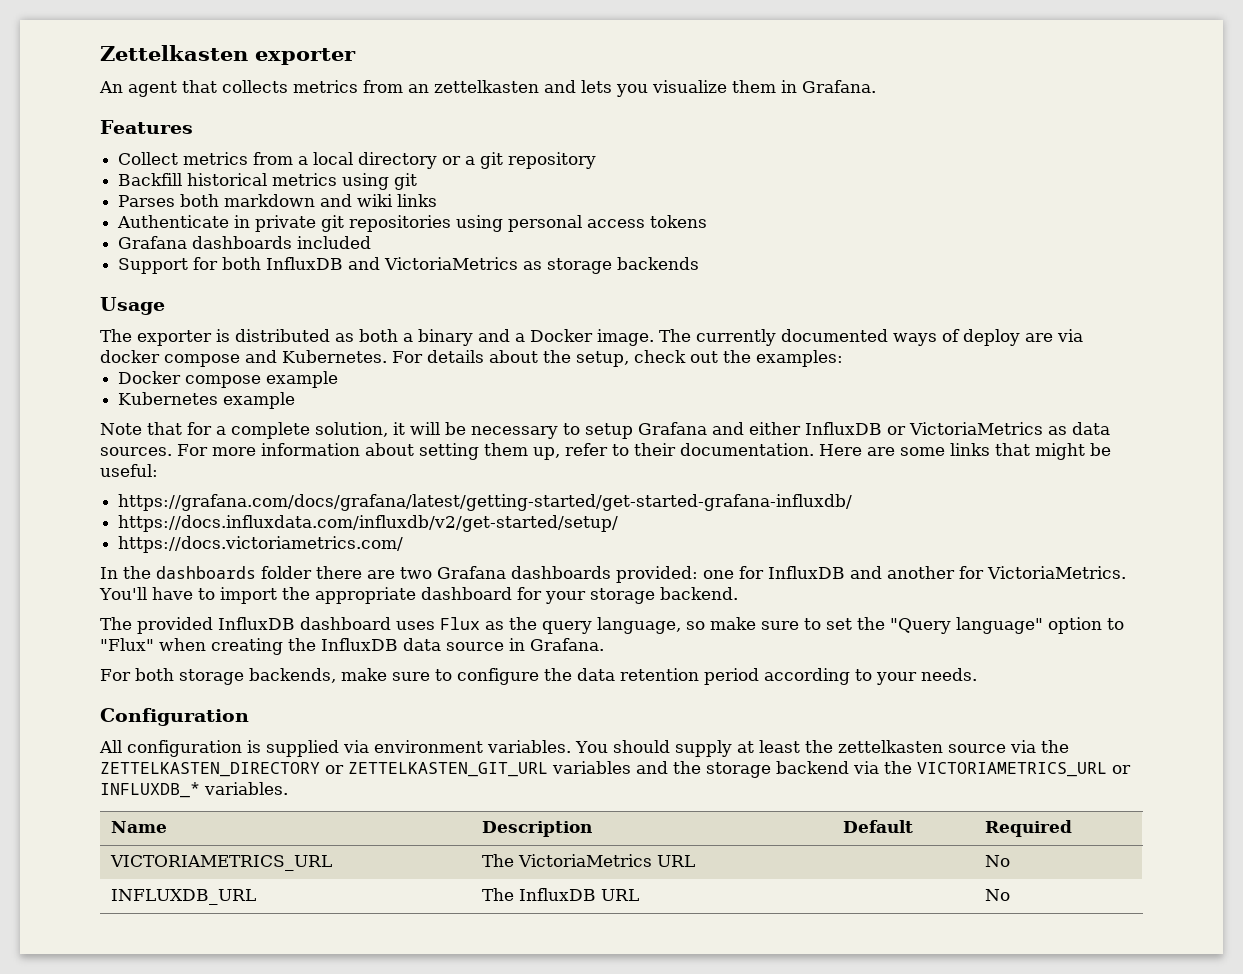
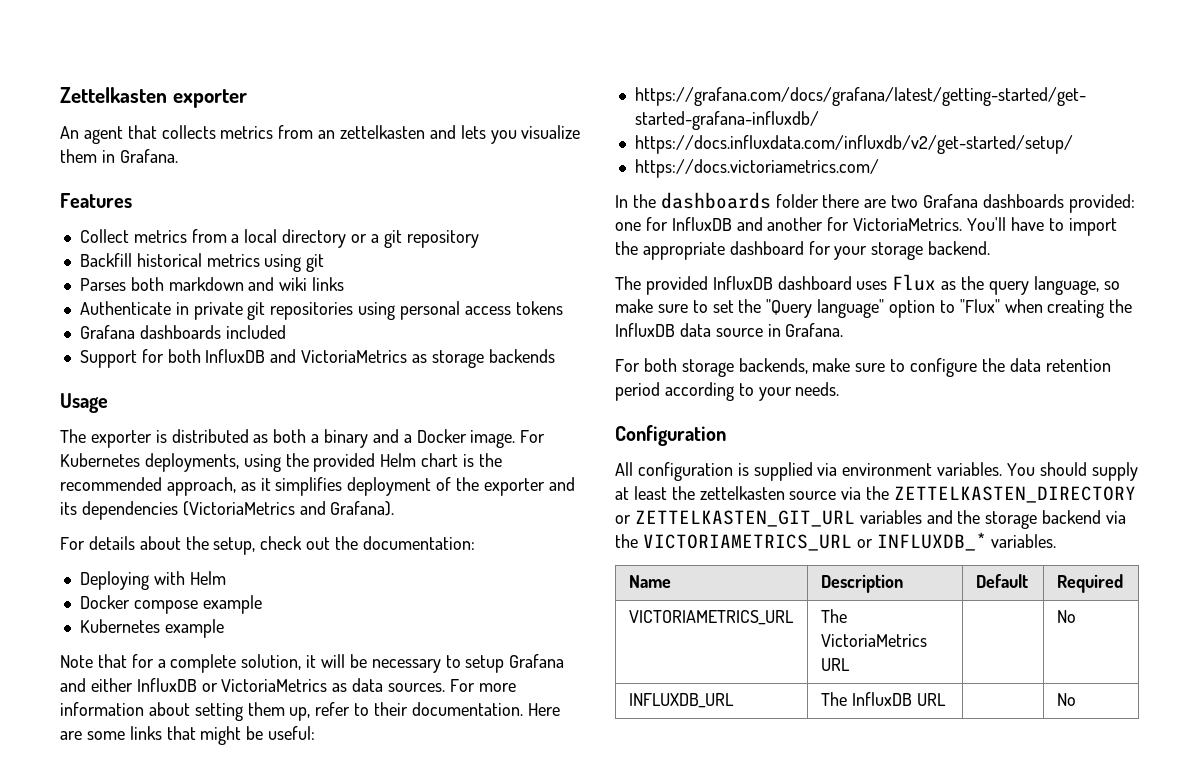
[659,329,1083,346] [100,350,387,367] The currently documented ways of deploy are via docker compose and Kubernetes. -> [520,430,546,443] [60,453,502,472] [60,477,575,496] [60,501,395,520] For Kubernetes deployments, using the provided Helm chart is the recommended approach, as it simplifies deployment of the exporter and its dependencies (VictoriaMetrics and Grafana). //
[755,350,843,367] examples: -> [362,536,475,550] [79,571,226,590] documentation: // Deploying with Helm

